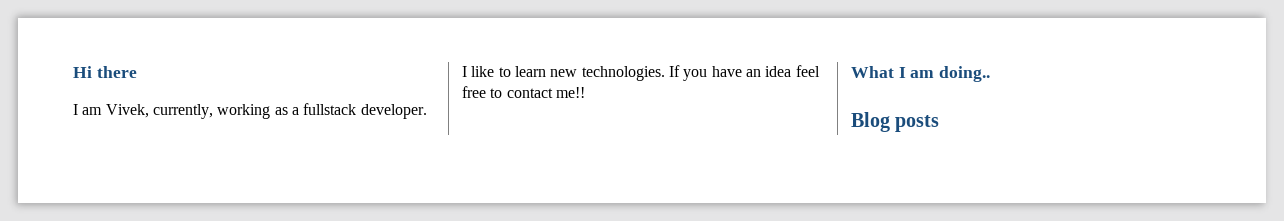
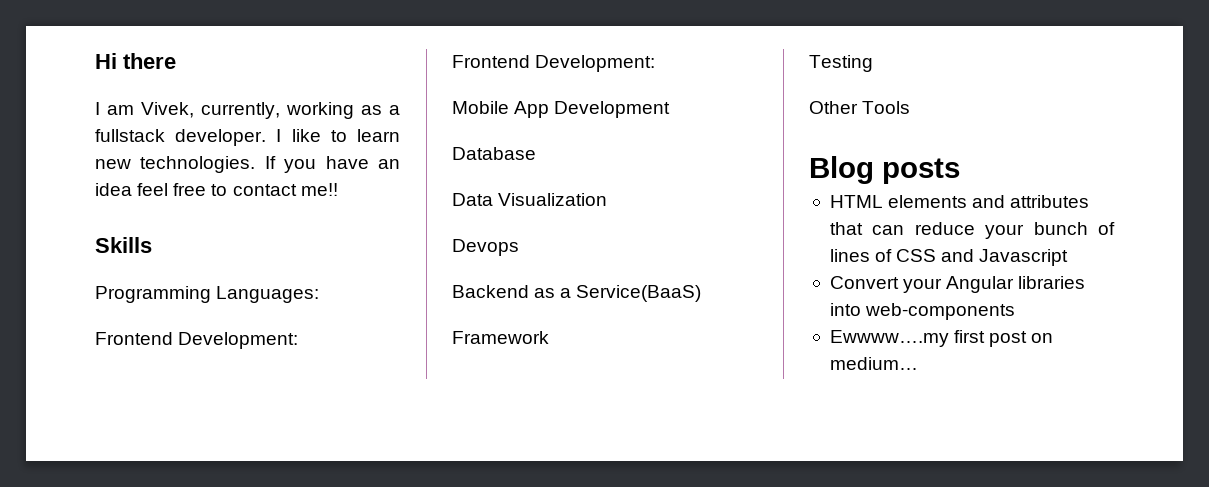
[851,66,991,82] [851,112,940,132] What I am doing.. // Blog posts -> [95,237,152,253] [95,286,320,303] [95,332,299,349] [452,55,656,72] [452,101,671,118] [452,147,536,160] [452,193,608,206] [452,239,519,256] [452,285,702,302] [452,331,549,344] [809,55,873,72] [809,101,911,114] [809,156,960,184] [829,195,1090,208] [829,222,1115,239] [829,249,1069,266] [829,276,1086,293] [829,303,1016,320] [829,330,1054,347] [829,357,918,370] Skills // Programming Languages: // Frontend Development: // Frontend Development: // Mobile App Development // Database // Data Visualization // Devops // Backend as a Service(BaaS) // Framework // Testing // Other Tools // Blog posts // HTML elements and attributes that can reduce your bunch of lines of CSS and Javascript // Convert your Angular libraries into web-components // Ewwww….my first post on medium…

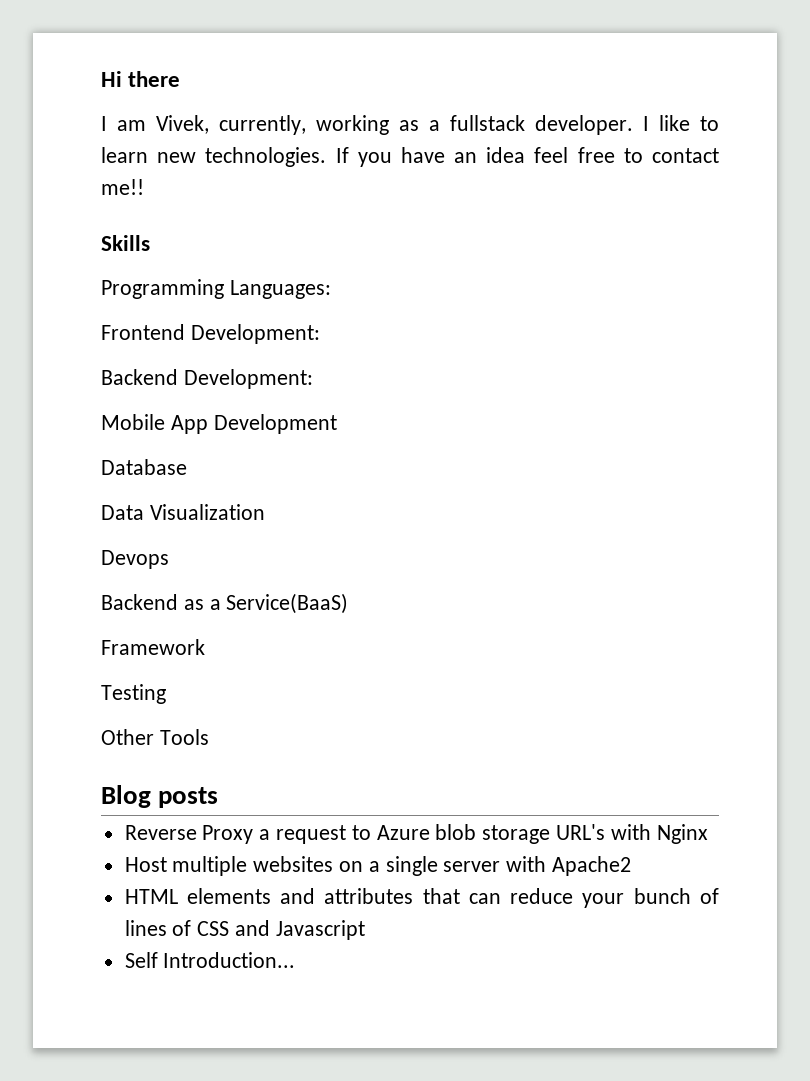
[452,55,530,68] Frontend -> [101,369,178,385] Backend
(960, 171) none -> [124,824,708,844] [124,856,632,876] // Reverse Proxy a request to Azure blob storage URL's with Nginx // Host multiple websites on a single server with Apache2
[829,276,1086,293] [829,303,1016,320] [829,330,1054,347] [829,357,918,370] Convert your Angular libraries into web-components // Ewwww….my first post on medium… -> [124,952,296,968] Self Introduction...

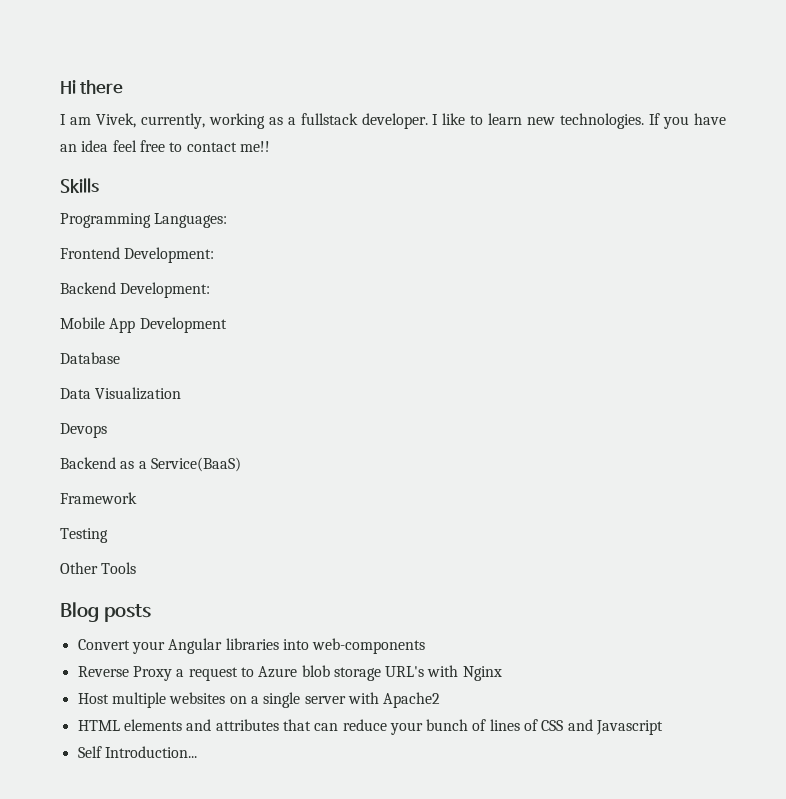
(219, 797) none -> [77,638,426,654] // Convert your Angular libraries into web-components

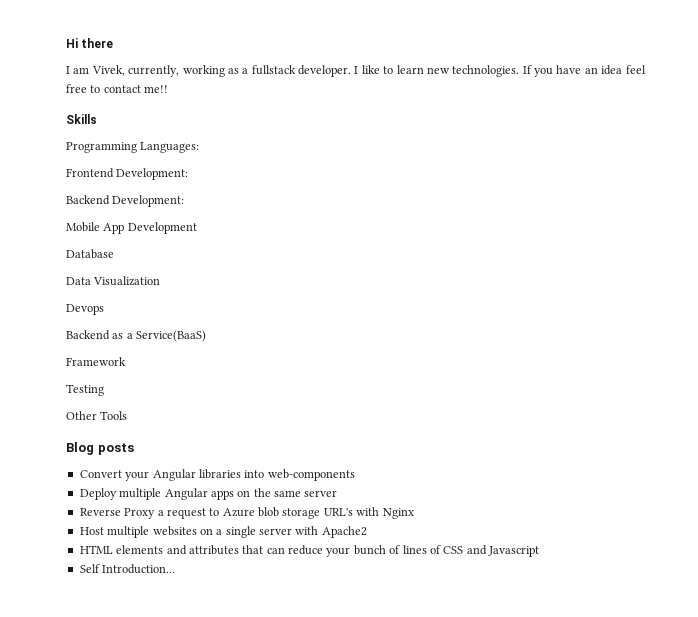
(426, 646) none -> [79,488,338,500] // Deploy multiple Angular apps on the same server

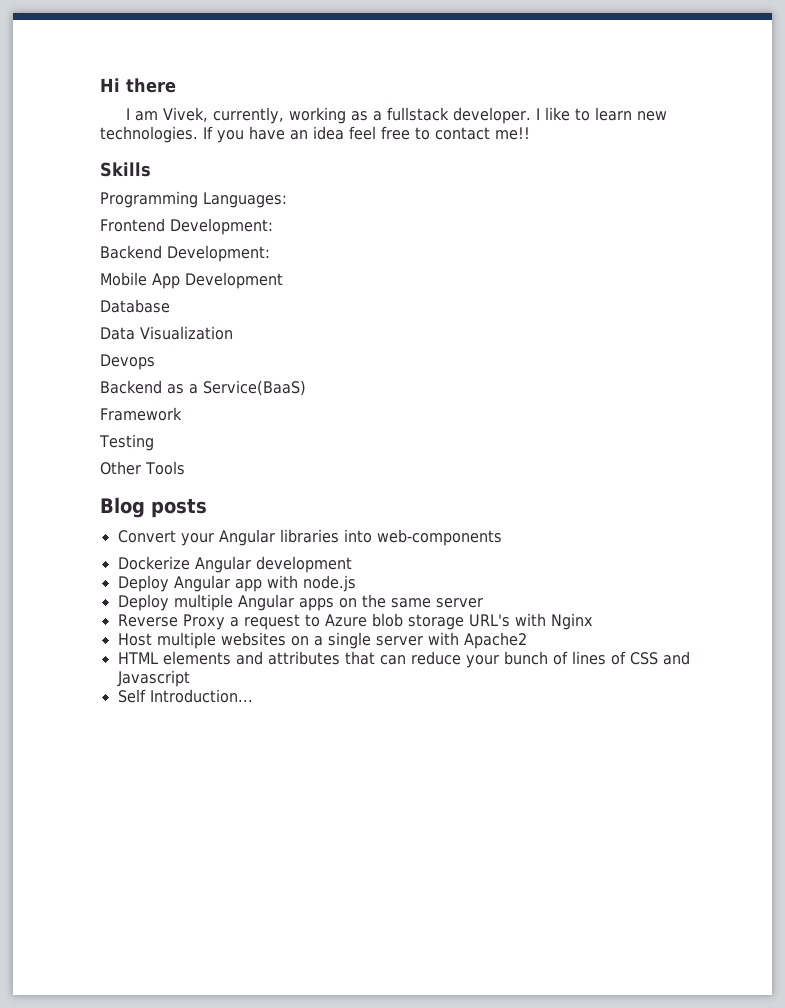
(355, 475) none -> [117,556,352,573] [117,575,356,592] // Dockerize Angular development // Deploy Angular app with node.js

